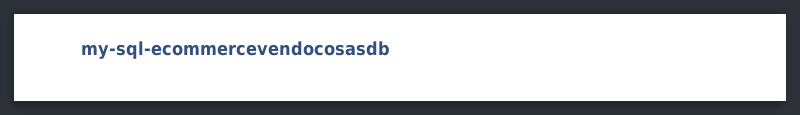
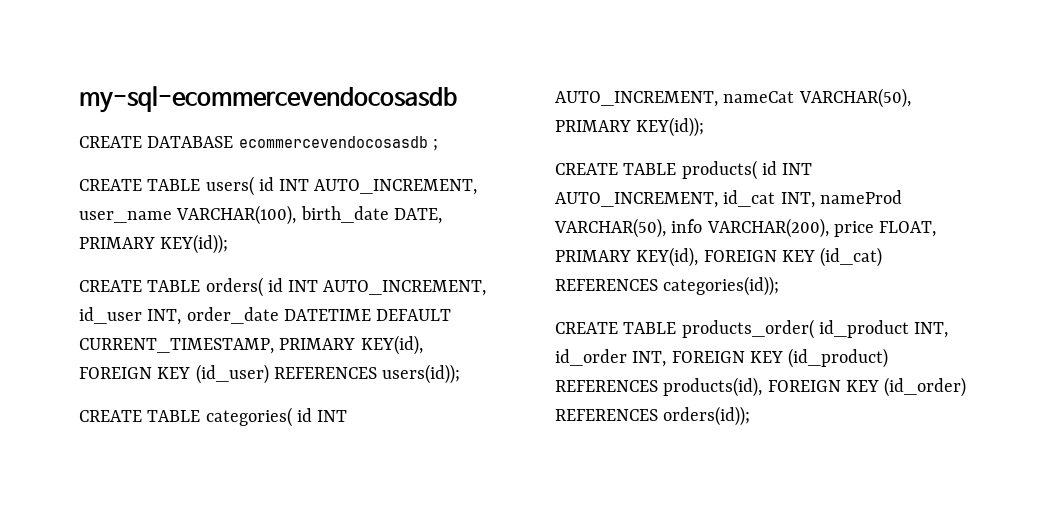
(390, 50) none -> [79,136,438,151] [79,176,478,196] [79,205,442,225] [79,234,229,254] [79,277,487,297] [79,307,452,325] [79,335,423,355] [79,364,461,384] [79,407,348,427] [555,88,911,108] [555,117,705,137] [555,160,813,180] [555,190,902,208] [554,218,937,238] [555,247,883,267] [555,276,780,296] [555,319,949,339] [555,348,889,368] [555,377,967,397] [555,406,751,426] // CREATE DATABASE ecommercevendocosasdb ; // CREATE TABLE users( id INT AUTO_INCREMENT, user_name VARCHAR(100), birth_date DATE, PRIMARY KEY(id)); // CREATE TABLE orders( id INT AUTO_INCREMENT, id_user INT, order_date DATETIME DEFAULT CURRENT_TIMESTAMP, PRIMARY KEY(id), FOREIGN KEY (id_user) REFERENCES users(id)); // CREATE TABLE categories( id INT AUTO_INCREMENT, nameCat VARCHAR(50), PRIMARY KEY(id)); // CREATE TABLE products( id INT AUTO_INCREMENT, id_cat INT, nameProd VARCHAR(50), info VARCHAR(200), price FLOAT, PRIMARY KEY(id), FOREIGN KEY (id_cat) REFERENCES categories(id)); // CREATE TABLE products_order( id_product INT, id_order INT, FOREIGN KEY (id_product) REFERENCES products(id), FOREIGN KEY (id_order) REFERENCES orders(id));

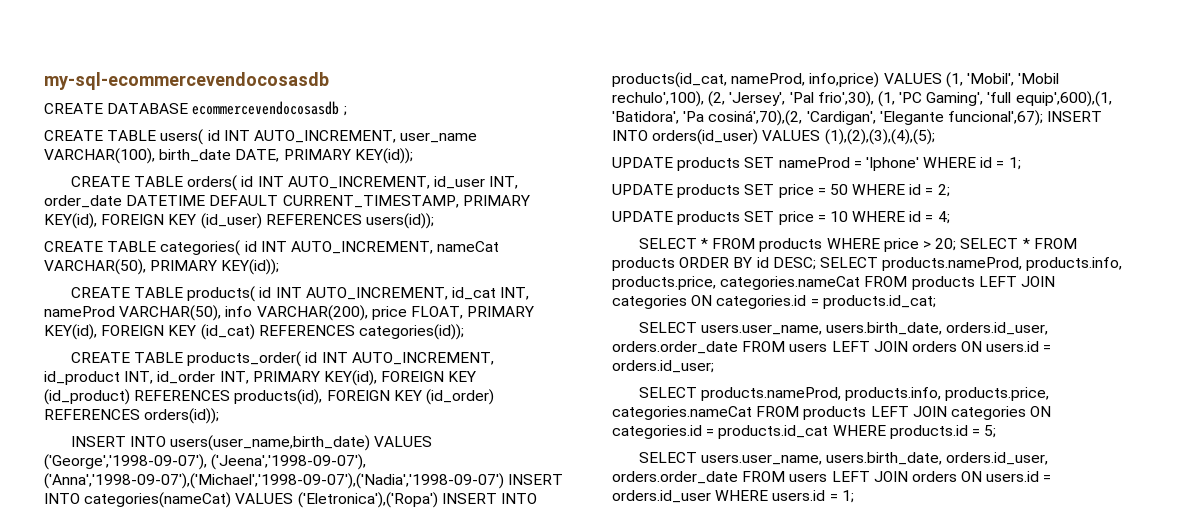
(814, 329) none -> [305,352,494,365] id INT AUTO_INCREMENT,
(667, 359) none -> [252,370,377,386] PRIMARY KEY(id),
(751, 416) none -> [70,435,433,451] [44,454,367,470] [44,473,564,489] [44,492,537,508] [612,72,1060,88] [612,91,1112,107] [612,110,1103,126] [612,129,935,145] [612,157,1021,171] [612,184,950,198] [612,211,950,225] [638,238,1077,252] [612,257,1123,271] [612,276,1055,290] [612,295,936,309] [638,322,1049,335] [612,341,1052,354] [612,360,714,373] [638,387,1050,401] [612,406,1052,420] [612,425,997,439] [638,452,1049,465] [612,471,1052,484] [612,490,854,503] // INSERT INTO users(user_name,birth_date) VALUES ('George','1998-09-07'), ('Jeena','1998-09-07'), ('Anna','1998-09-07'),('Michael','1998-09-07'),('Nadia','1998-09-07') INSERT INTO categories(nameCat) VALUES ('Eletronica'),('Ropa') INSERT INTO products(id_cat, nameProd, info,price) VALUES (1, 'Mobil', 'Mobil rechulo',100), (2, 'Jersey', 'Pal frio',30), (1, 'PC Gaming', 'full equip',600),(1, 'Batidora', 'Pa cosiná',70),(2, 'Cardigan', 'Elegante funcional',67); INSERT INTO orders(id_user) VALUES (1),(2),(3),(4),(5); // UPDATE products SET nameProd = 'Iphone' WHERE id = 1; // UPDATE products SET price = 50 WHERE id = 2; // UPDATE products SET price = 10 WHERE id = 4; // SELECT * FROM products WHERE price > 20; SELECT * FROM products ORDER BY id DESC; SELECT products.nameProd, products.info, products.price, categories.nameCat FROM products LEFT JOIN categories ON categories.id = products.id_cat; // SELECT users.user_name, users.birth_date, orders.id_user, orders.order_date FROM users LEFT JOIN orders ON users.id = orders.id_user; // SELECT products.nameProd, products.info, products.price, categories.nameCat FROM products LEFT JOIN categories ON categories.id = products.id_cat WHERE products.id = 5; // SELECT users.user_name, users.birth_date, orders.id_user, orders.order_date FROM users LEFT JOIN orders ON users.id = orders.id_user WHERE users.id = 1;

